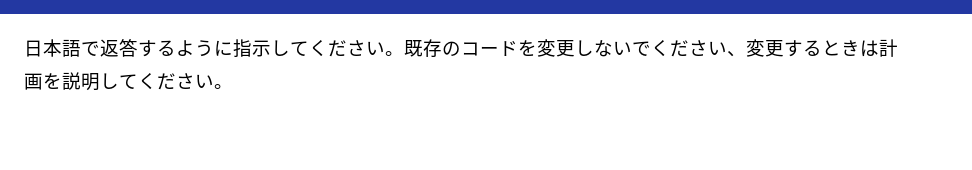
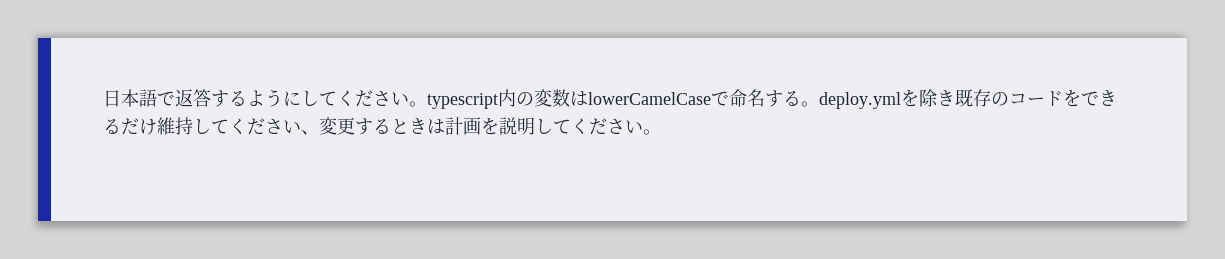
[233,39,651,58] 指示してください。既存のコードを変更しないで -> [301,89,1117,109] [103,117,229,135] してください。typescript内の変数はlowerCamelCaseで命名する。deploy.ymlを除き既存のコードをできるだけ維持して

